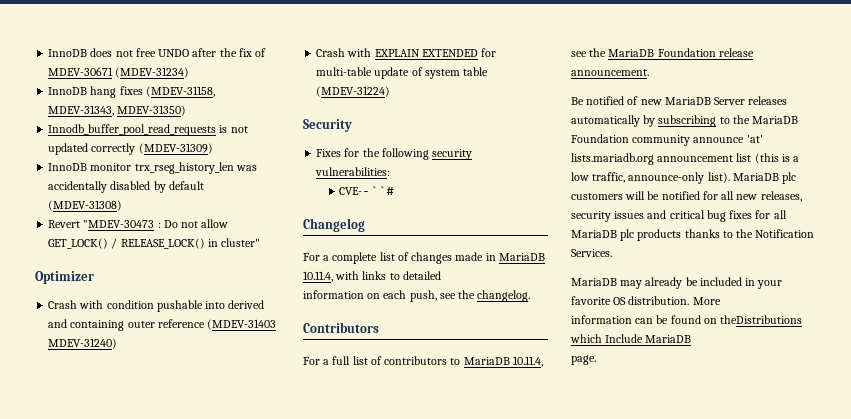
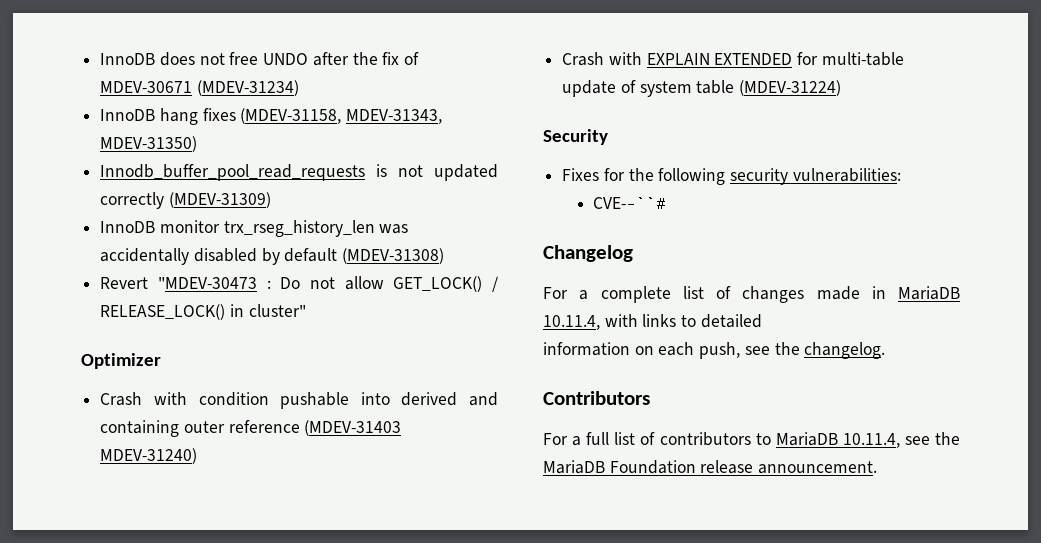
[571,96,788,105] [571,115,799,127] [571,134,763,146] [571,153,800,165] [571,172,797,184] [571,191,802,202] [571,210,787,222] [571,229,815,241] [571,249,612,257] [571,277,783,289] [571,296,721,305] [571,315,803,324] [570,334,692,343] [571,355,596,365] // Be notified of new MariaDB Server releases automatically by subscribing to the MariaDB Foundation community announce 'at' lists.mariadb.org announcement list (this is a low traffic, announce-only list). MariaDB plc customers will be notified for all new releases, security issues and critical bug fixes for all MariaDB plc products thanks to the Notification Services. // MariaDB may already be included in your favorite OS distribution. More // information can be found on theDistributions which Include MariaDB // page. -> (878, 467) none

